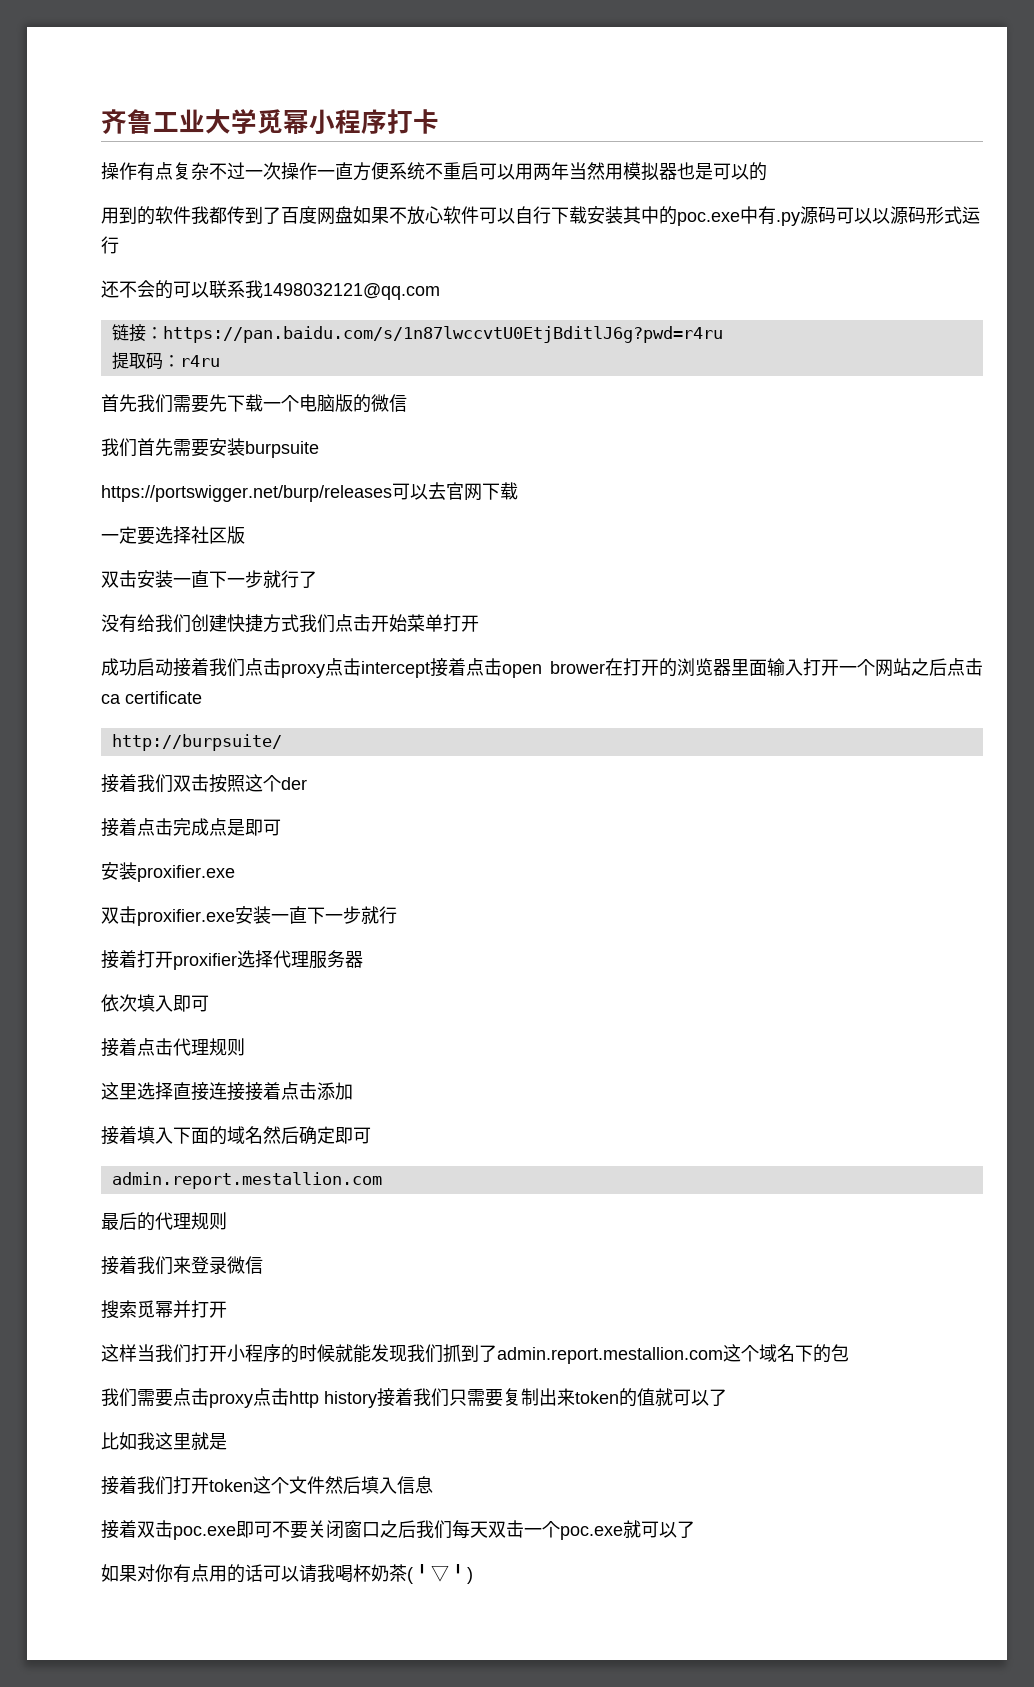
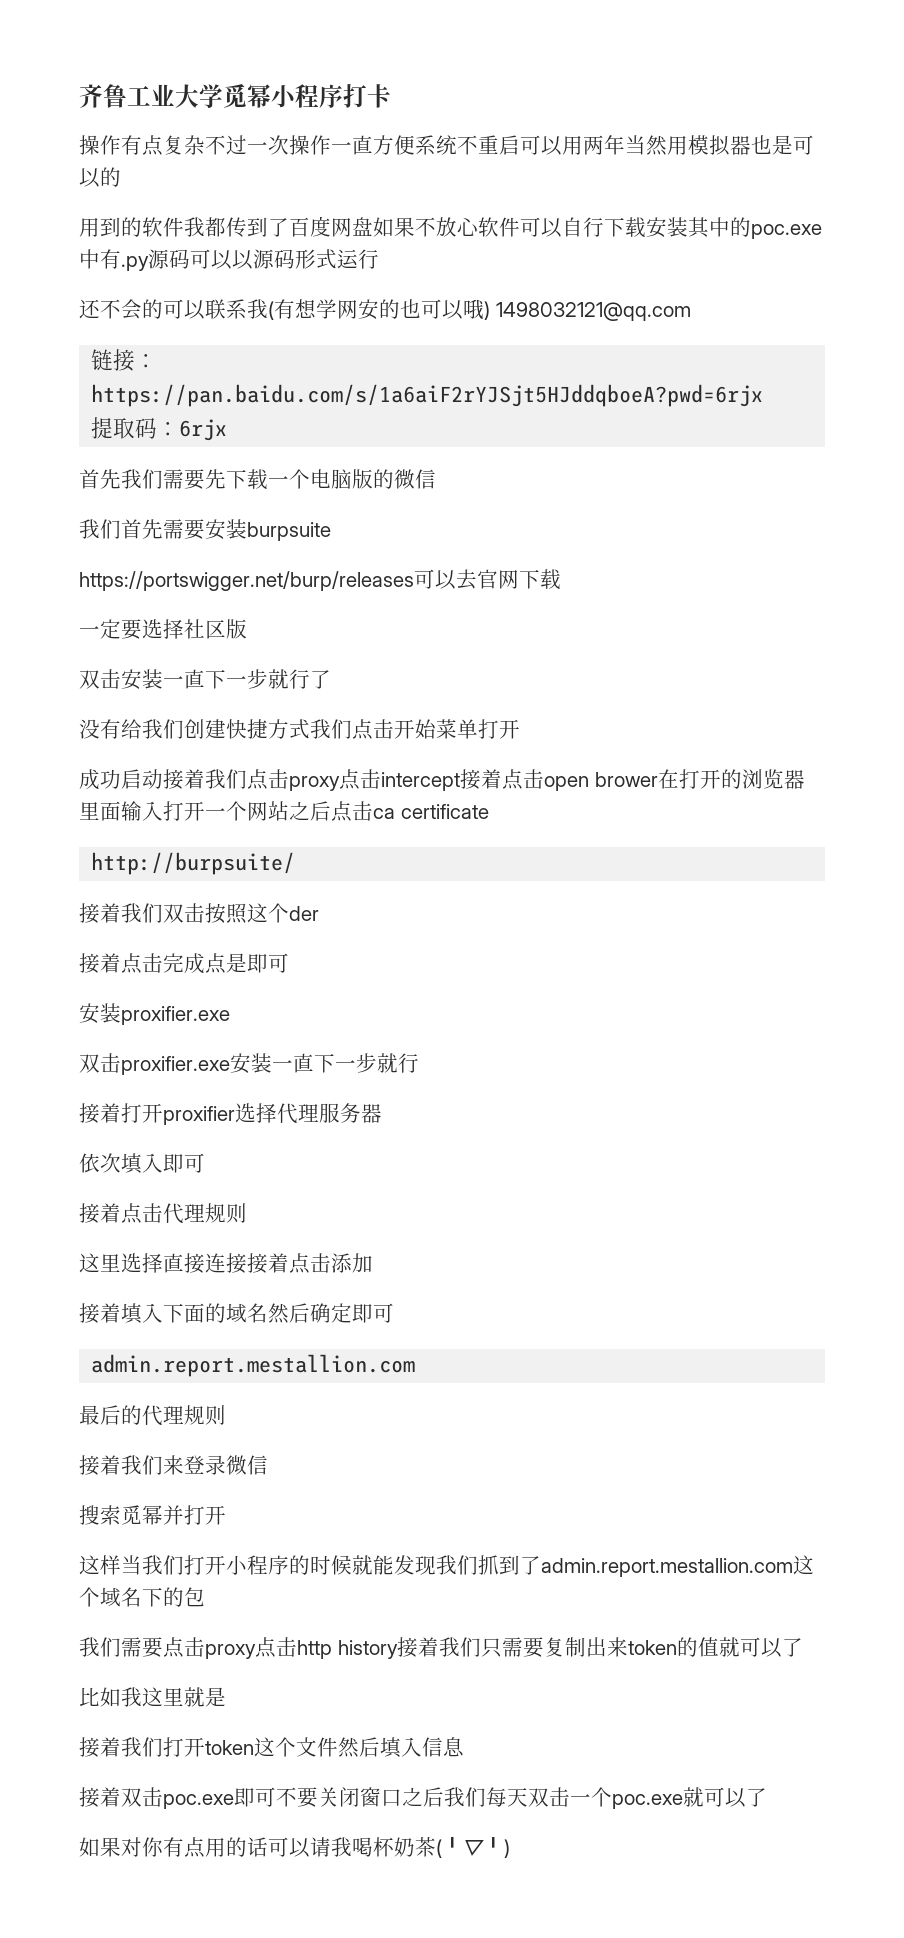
(263, 289) none -> [268,299,490,320] (有想学网安的也可以哦)
[162,326,723,343] https://pan.baidu.com/s/1n87lwccvtU0EtjBditlJ6g?pwd=r4ru -> [91,384,764,407] https://pan.baidu.com/s/1a6aiF2rYJSjt5HJddqboeA?pwd=6rjx
[179,355,220,367] r4ru -> [179,419,228,441] 6rjx

